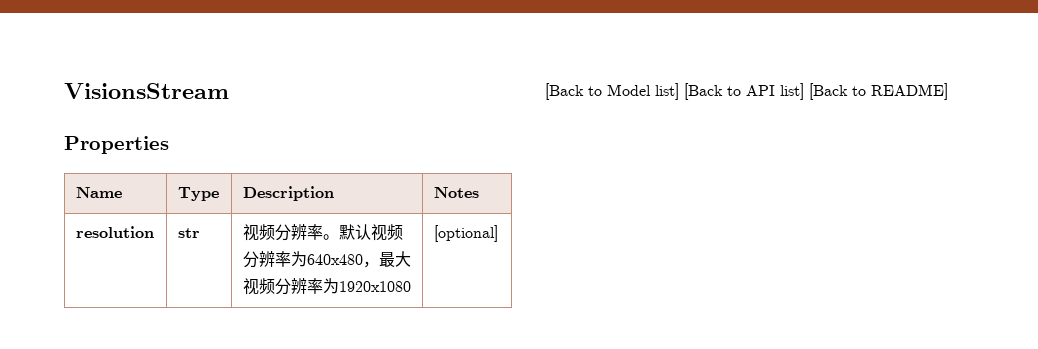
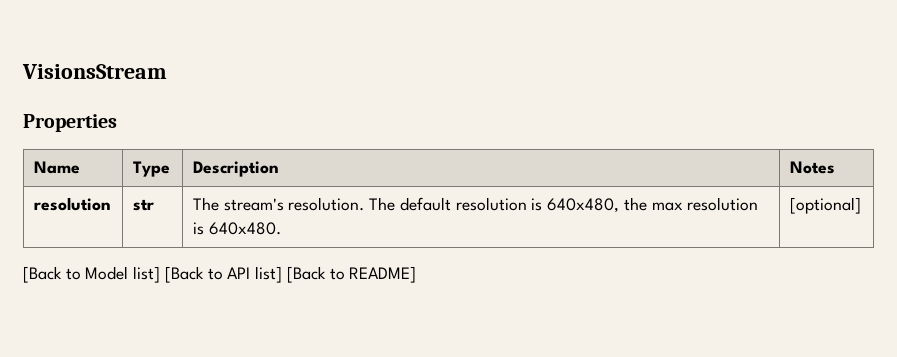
[242,224,403,241] [242,251,411,268] [242,278,411,295] 视频分辨率。默认视频分辨率为640x480，最大视频分辨率为1920x1080 -> [192,197,759,213] [192,222,281,235] The stream's resolution. The default resolution is 640x480, the max resolution is 640x480.

